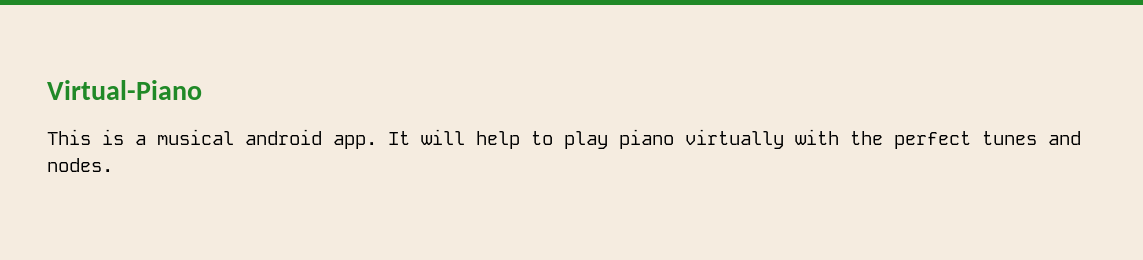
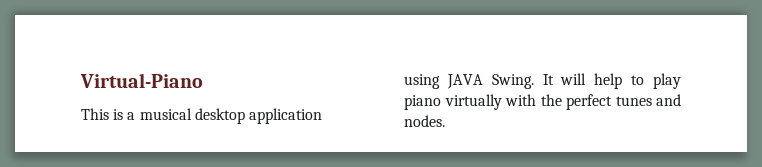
[245,129,377,149] android app. -> [194,108,322,124] [404,74,534,89] desktop application using JAVA Swing.

